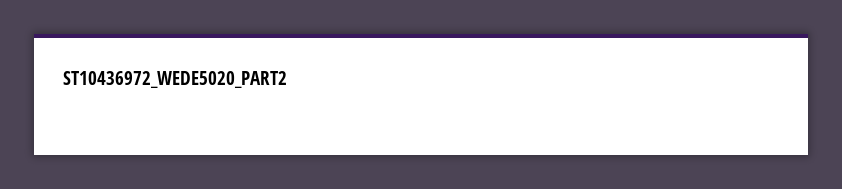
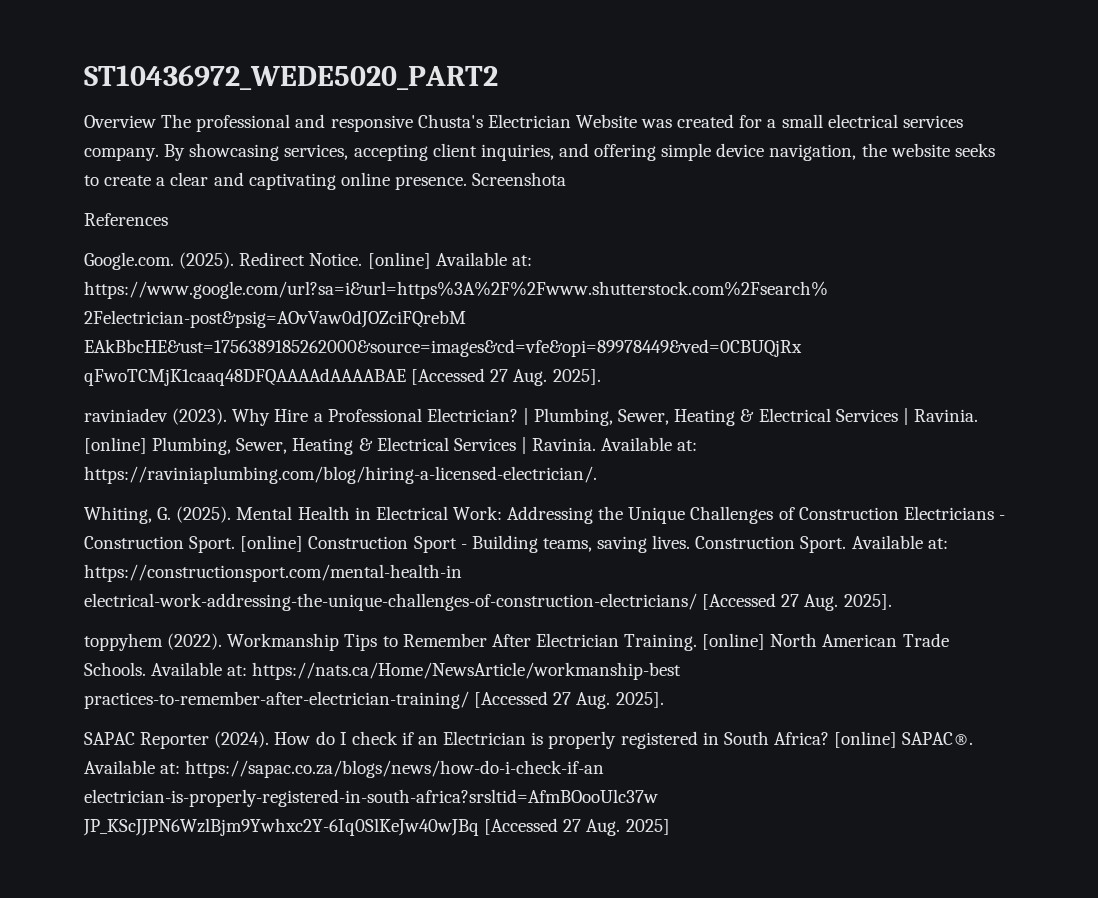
(287, 79) none -> [84,114,963,132] [84,143,995,161] [84,172,567,190] [84,213,168,226] [84,252,532,270] [84,281,828,299] [84,310,466,328] [84,339,802,357] [84,368,601,386] [84,408,978,426] [84,437,698,455] [84,466,597,484] [84,506,1005,524] [84,535,948,553] [84,564,462,582] [84,593,892,611] [84,633,949,651] [84,662,682,680] [84,691,664,709] [84,731,974,749] [84,760,605,778] [84,789,658,807] [83,818,670,836] // Overview The professional and responsive Chusta's Electrician Website was created for a small electrical services company. By showcasing services, accepting client inquiries, and offering simple device navigation, the website seeks to create a clear and captivating online presence. Screenshota // References // Google.com. (2025). Redirect Notice. [online] Available at: https://www.google.com/url?sa=i&url=https%3A%2F%2Fwww.shutterstock.com%2Fsearch% 2Felectrician-post&psig=AOvVaw0dJOZciFQrebM EAkBbcHE&ust=1756389185262000&source=images&cd=vfe&opi=89978449&ved=0CBUQjRx qFwoTCMjK1caaq48DFQAAAAdAAAABAE [Accessed 27 Aug. 2025]. // raviniadev (2023). Why Hire a Professional Electrician? | Plumbing, Sewer, Heating & Electrical Services | Ravinia. [online] Plumbing, Sewer, Heating & Electrical Services | Ravinia. Available at: https://raviniaplumbing.com/blog/hiring-a-licensed-electrician/. // Whiting, G. (2025). Mental Health in Electrical Work: Addressing the Unique Challenges of Construction Electricians - Construction Sport. [online] Construction Sport - Building teams, saving lives. Construction Sport. Available at: https://constructionsport.com/mental-health-in electrical-work-addressing-the-unique-challenges-of-construction-electricians/ [Accessed 27 Aug. 2025]. // toppyhem (2022). Workmanship Tips to Remember After Electrician Training. [online] North American Trade Schools. Available at: https://nats.ca/Home/NewsArticle/workmanship-best practices-to-remember-after-electrician-training/ [Accessed 27 Aug. 2025]. // SAPAC Reporter (2024). How do I check if an Electrician is properly registered in South Africa? [online] SAPAC®. Available at: https://sapac.co.za/blogs/news/how-do-i-check-if-an electrician-is-properly-registered-in-south-africa?srsltid=AfmBOooUlc37w JP_KScJJPN6WzlBjm9Ywhxc2Y-6Iq0SlKeJw40wJBq [Accessed 27 Aug. 2025]

